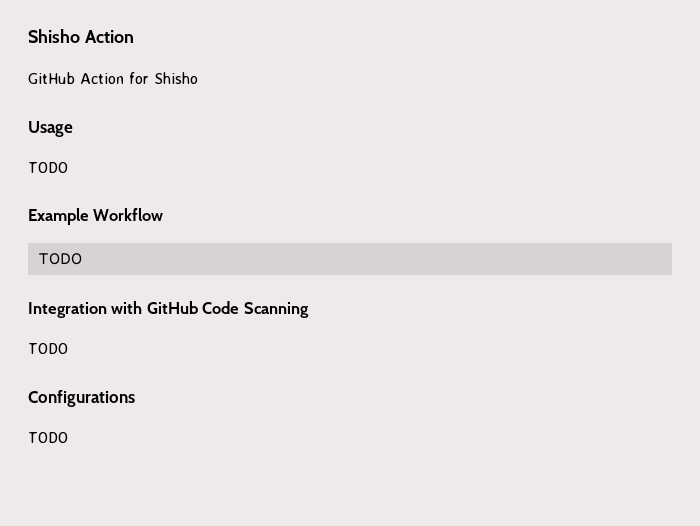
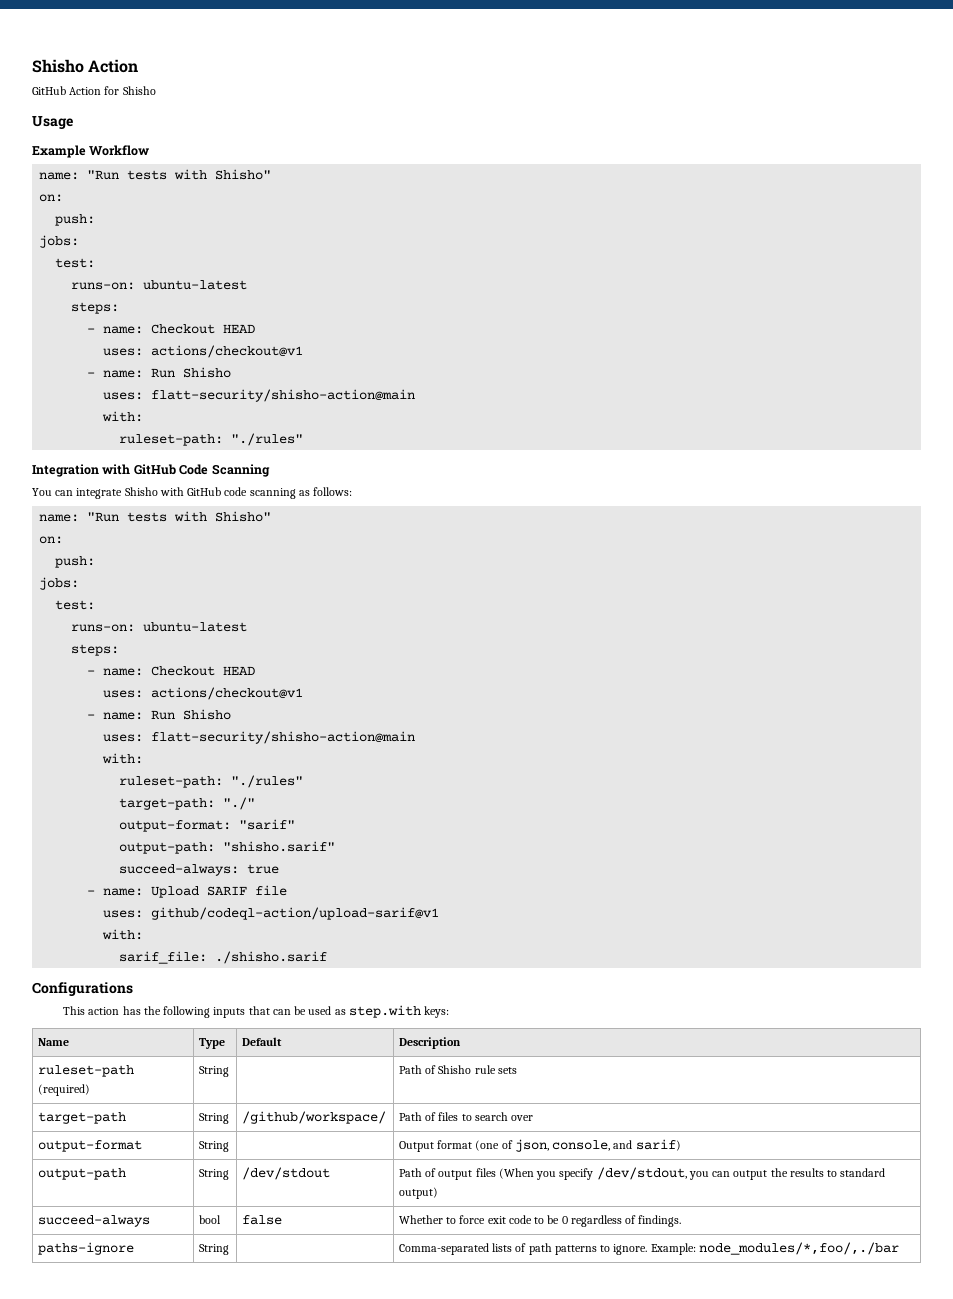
[28,162,68,173] // TODO -> (73, 122) none
[37,253,82,265] TODO -> [39,169,272,180] [39,194,64,202] [55,214,96,226] [39,235,80,248] [55,258,96,268] [71,280,248,290] [71,302,120,314] [87,324,256,334] [103,345,304,358] [87,367,232,378] [103,389,416,402] [102,411,144,422] [119,433,304,446] name: "Run tests with Shisho" // on: // push: // jobs: // test: // runs-on: ubuntu-latest // steps: // - name: Checkout HEAD // uses: actions/checkout@v1 // - name: Run Shisho // uses: flatt-security/shisho-action@main // with: // ruleset-path: "./rules"
[28,343,68,354] [28,390,135,407] [28,432,68,443] TODO // Configurations // TODO -> [32,487,353,499] [39,511,272,522] [39,536,64,544] [55,556,96,568] [39,577,80,590] [55,600,96,610] [71,622,248,632] [71,644,120,656] [87,666,256,676] [103,687,304,700] [87,709,232,720] [103,731,416,744] [102,753,144,764] [119,775,304,788] [119,797,256,810] [119,819,296,832] [119,841,336,854] [119,864,280,876] [87,885,288,898] [103,907,440,920] [102,929,144,940] [119,951,328,964] [32,982,133,996] [63,1005,450,1018] [37,1038,69,1046] [198,1038,225,1049] [241,1037,282,1046] [398,1037,461,1049] [37,1065,134,1077] [37,1084,90,1096] [198,1066,229,1077] [398,1065,517,1074] [37,1112,126,1124] [198,1113,229,1124] [241,1111,386,1124] [398,1112,534,1121] [37,1140,142,1152] [198,1141,229,1152] [398,1139,681,1152] [37,1168,126,1180] [198,1169,229,1180] [241,1167,330,1180] [398,1167,886,1180] [398,1187,438,1199] [37,1215,150,1227] [198,1215,221,1224] [241,1215,282,1225] [398,1215,682,1227] [37,1242,134,1255] [198,1244,229,1255] [398,1242,899,1255] You can integrate Shisho with GitHub code scanning as follows: // name: "Run tests with Shisho" // on: // push: // jobs: // test: // runs-on: ubuntu-latest // steps: // - name: Checkout HEAD // uses: actions/checkout@v1 // - name: Run Shisho // uses: flatt-security/shisho-action@main // with: // ruleset-path: "./rules" // target-path: "./" // output-format: "sarif" // output-path: "shisho.sarif" // succeed-always: true // - name: Upload SARIF file // uses: github/codeql-action/upload-sarif@v1 // with: // sarif_file: ./shisho.sarif // Configurations // This action has the following inputs that can be used as step.with keys: // Name | Type | Default | Description // ruleset-path (required) | String | | Path of Shisho rule sets // target-path | String | /github/workspace/ | Path of files to search over // output-format | String | | Output format (one of json, console, and sarif) // output-path | String | /dev/stdout | Path of output files (When you specify /dev/stdout, you can output the results to standard output) // succeed-always | bool | false | Whether to force exit code to be 0 regardless of findings. // paths-ignore | String | | Comma-separated lists of path patterns to ignore. Example: node_modules/*,foo/,./bar

